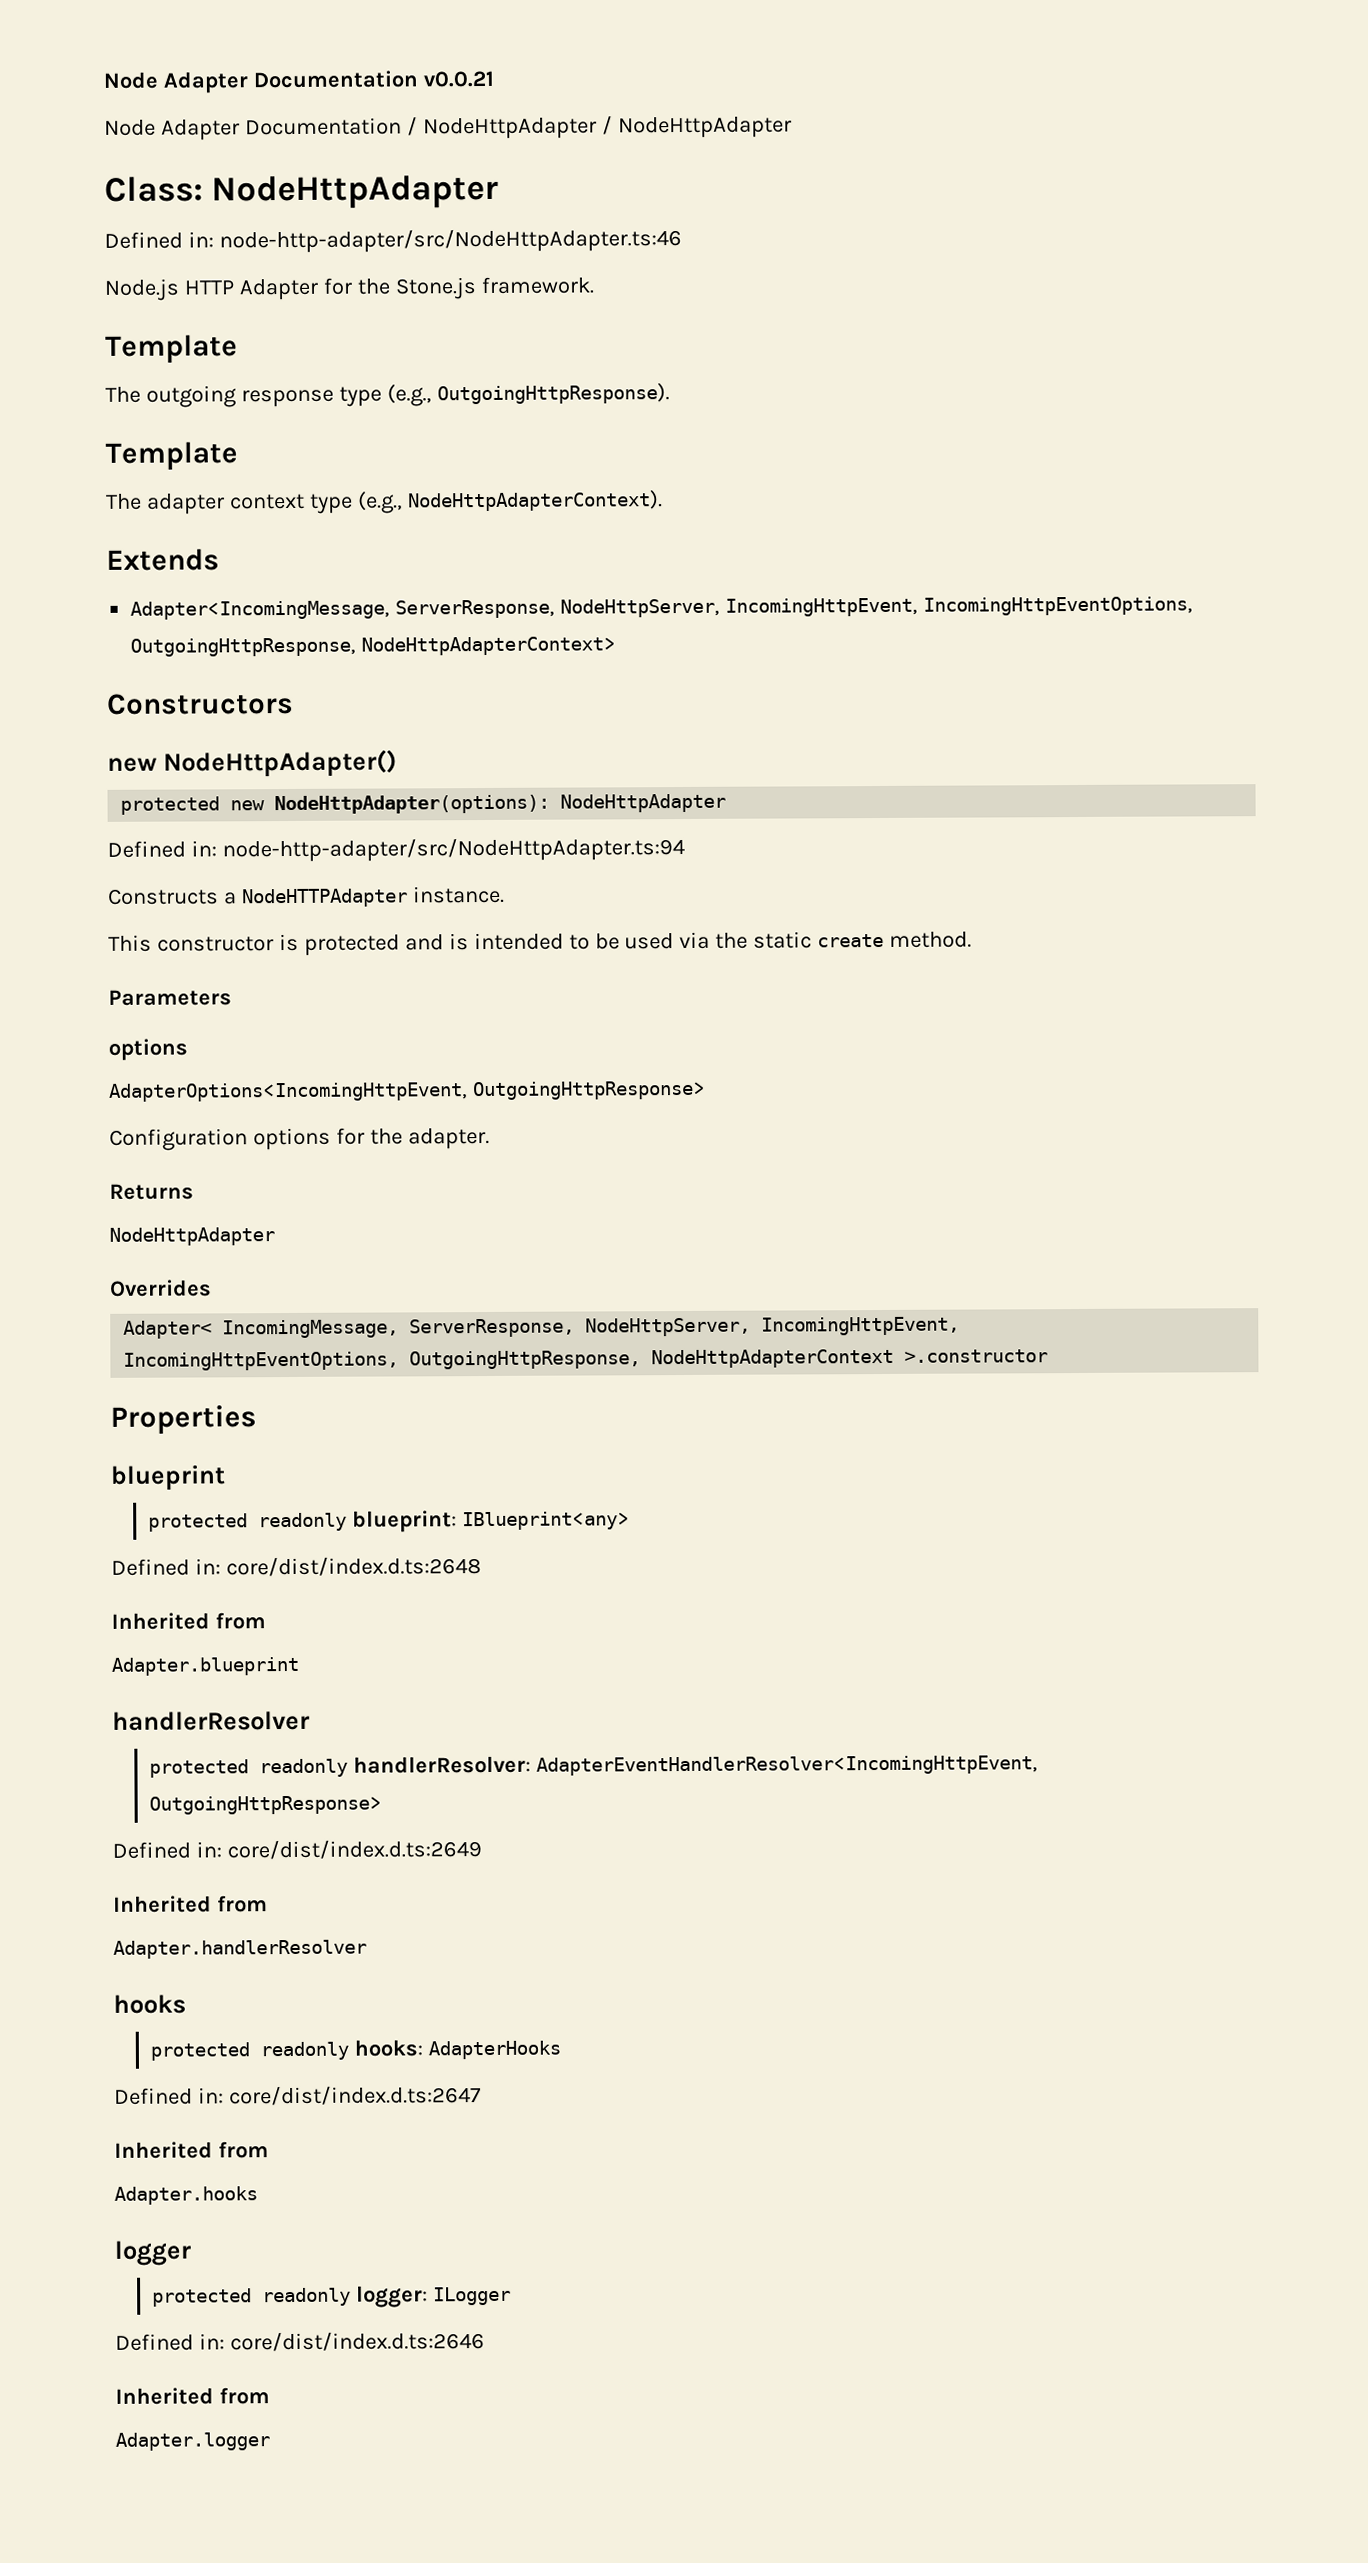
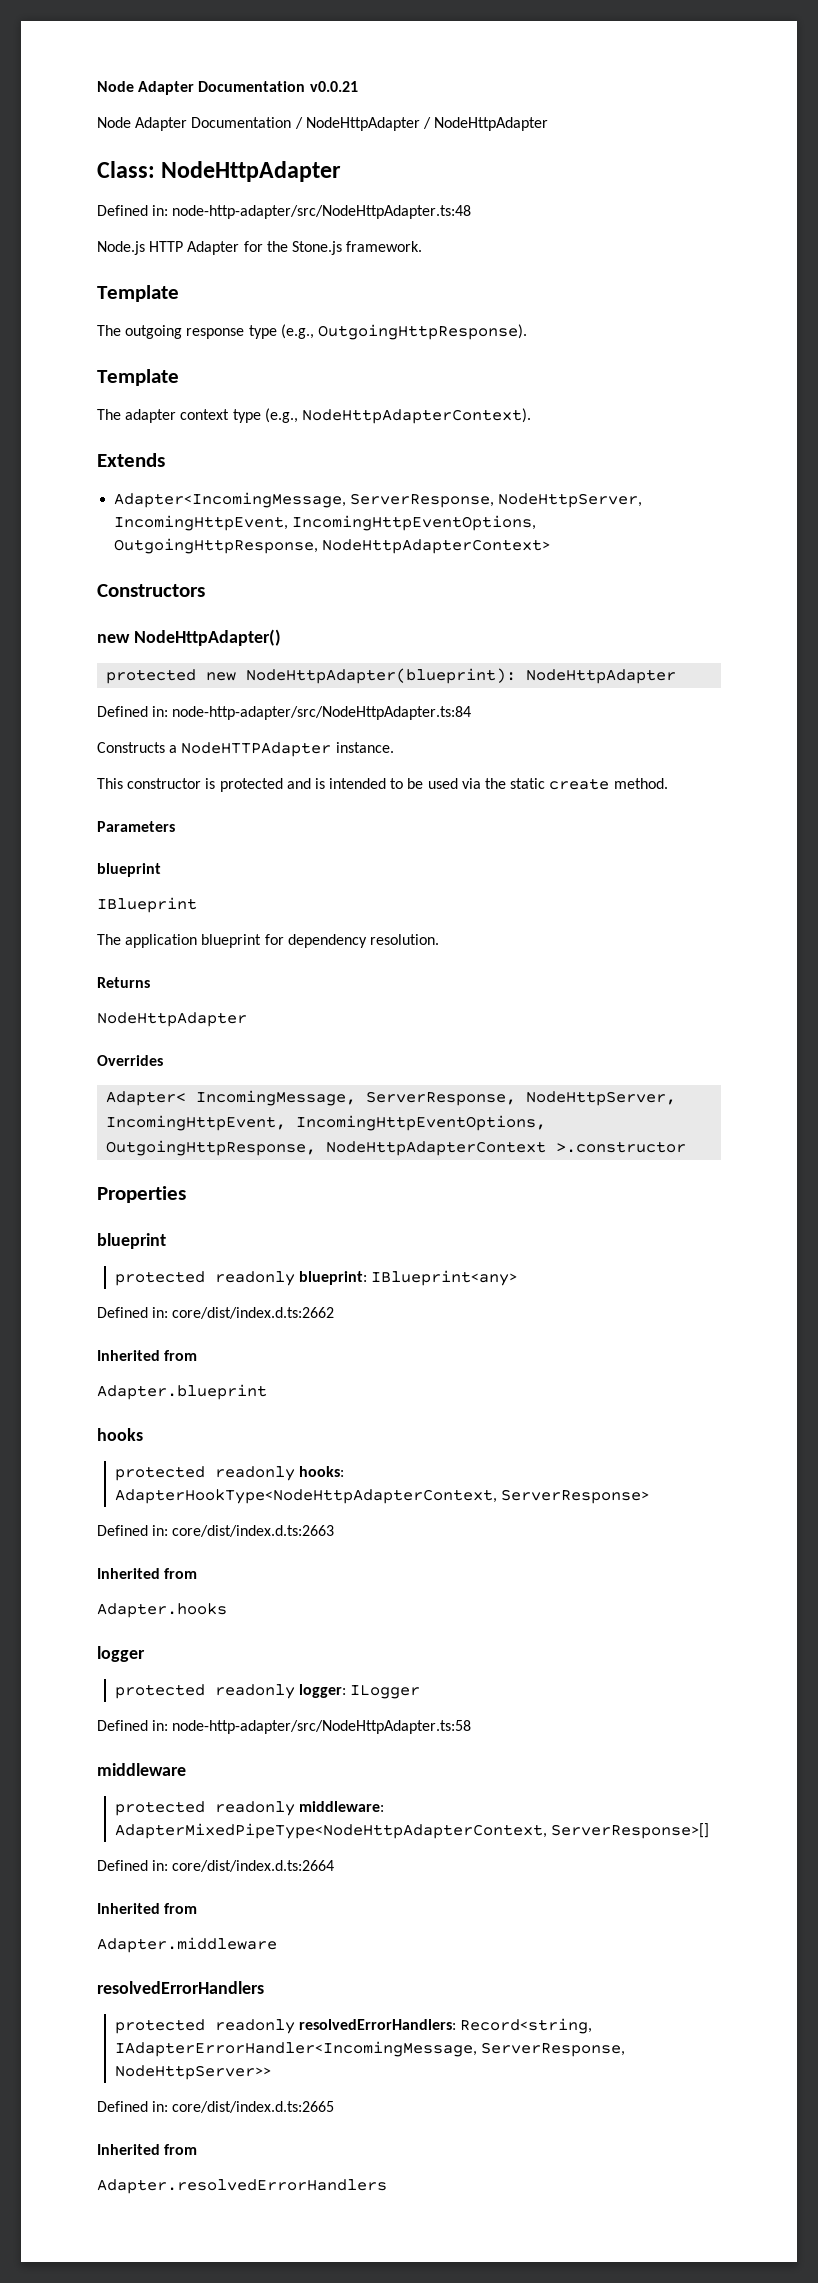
[218,227,682,254] node-http-adapter/src/NodeHttpAdapter.ts:46 -> [172,205,472,219] node-http-adapter/src/NodeHttpAdapter.ts:48
[274,793,727,815] [107,836,685,863] NodeHttpAdapter(options): NodeHttpAdapter // Defined in: node-http-adapter/src/NodeHttpAdapter.ts:94 -> [246,668,677,684] [97,706,472,720] NodeHttpAdapter(blueprint): NodeHttpAdapter // Defined in: node-http-adapter/src/NodeHttpAdapter.ts:84
[108,1038,188,1061] [108,1080,706,1102] [109,1127,490,1151] options // AdapterOptions<IncomingHttpEvent, OutgoingHttpResponse> // Configuration options for the adapter. -> [97,863,161,877] [97,897,197,913] [97,934,439,948] blueprint // IBlueprint // The application blueprint for dependency resolution.
[225,1556,482,1577] core/dist/index.d.ts:2648 -> [172,1307,335,1319] core/dist/index.d.ts:2662
[112,1710,310,1731] [149,1755,1039,1778] [149,1795,383,1815] [112,1839,482,1860] [113,1895,268,1913] [113,1939,367,1959] // handlerResolver // protected readonly handlerResolver: AdapterEventHandlerResolver<IncomingHttpEvent, OutgoingHttpResponse> // Defined in: core/dist/index.d.ts:2649 // Inherited from // Adapter.handlerResolver -> (267, 1392) none
[428,2040,562,2060] [114,2085,481,2106] AdapterHooks // Defined in: core/dist/index.d.ts:2647 -> [114,1489,649,1504] [97,1525,335,1537] AdapterHookType<NodeHttpAdapterContext, ServerResponse> // Defined in: core/dist/index.d.ts:2663
[229,2331,485,2352] [115,2387,270,2405] [115,2432,270,2451] core/dist/index.d.ts:2646 // Inherited from // Adapter.logger -> [172,1720,472,1734] [97,1763,186,1776] [114,1801,384,1816] [114,1823,709,1839] [97,1860,335,1872] [97,1903,198,1914] [97,1937,277,1953] [97,1981,264,1994] [114,2018,593,2034] [114,2041,625,2057] [114,2065,271,2080] [97,2101,335,2113] [97,2144,198,2155] [97,2179,387,2194] node-http-adapter/src/NodeHttpAdapter.ts:58 // middleware // protected readonly middleware: AdapterMixedPipeType<NodeHttpAdapterContext, ServerResponse>[] // Defined in: core/dist/index.d.ts:2664 // Inherited from // Adapter.middleware // resolvedErrorHandlers // protected readonly resolvedErrorHandlers: Record<string, IAdapterErrorHandler<IncomingMessage, ServerResponse, NodeHttpServer>> // Defined in: core/dist/index.d.ts:2665 // Inherited from // Adapter.resolvedErrorHandlers

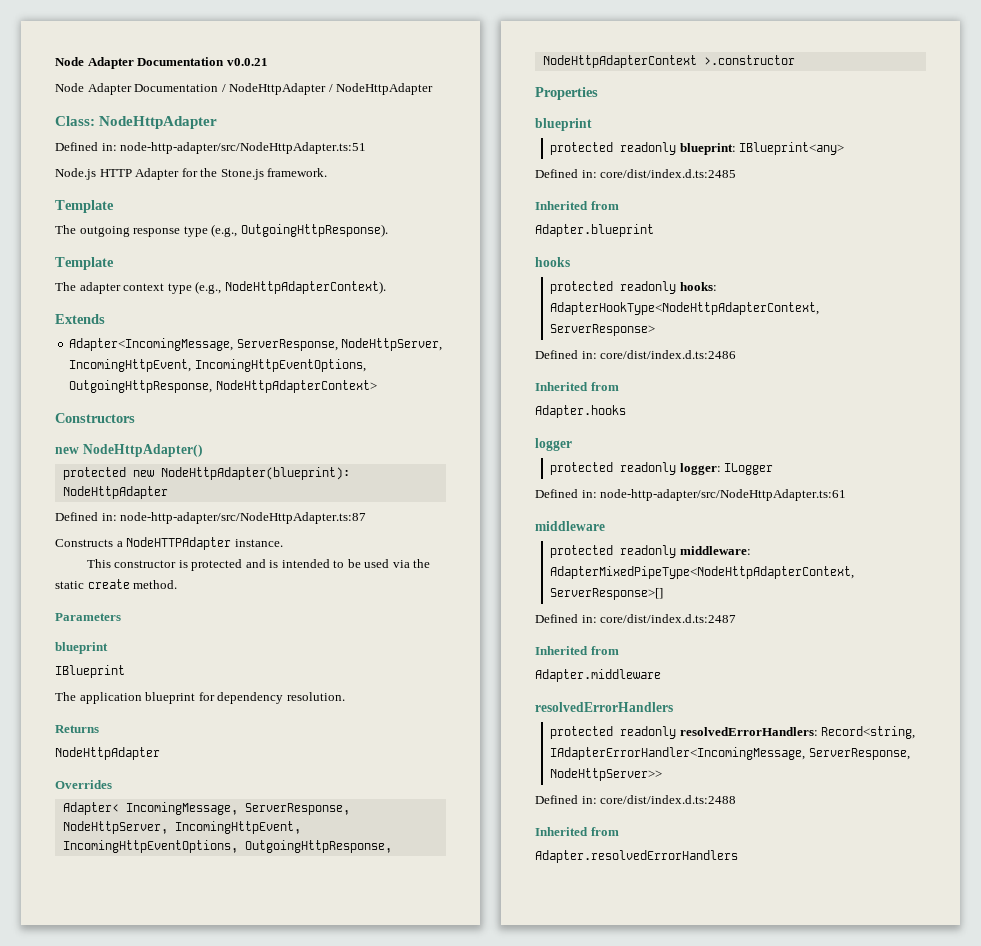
[172,205,472,219] node-http-adapter/src/NodeHttpAdapter.ts:48 -> [120,142,367,154] node-http-adapter/src/NodeHttpAdapter.ts:51
[172,706,472,720] node-http-adapter/src/NodeHttpAdapter.ts:84 -> [120,512,367,524] node-http-adapter/src/NodeHttpAdapter.ts:87
[172,1307,335,1319] core/dist/index.d.ts:2662 -> [600,169,737,178] core/dist/index.d.ts:2485
[172,1525,335,1537] core/dist/index.d.ts:2663 -> [600,350,737,359] core/dist/index.d.ts:2486
[172,1720,472,1734] node-http-adapter/src/NodeHttpAdapter.ts:58 -> [600,489,847,501] node-http-adapter/src/NodeHttpAdapter.ts:61
[172,1860,335,1872] core/dist/index.d.ts:2664 -> [600,614,737,623] core/dist/index.d.ts:2487
[172,2101,335,2113] core/dist/index.d.ts:2665 -> [600,795,737,804] core/dist/index.d.ts:2488

